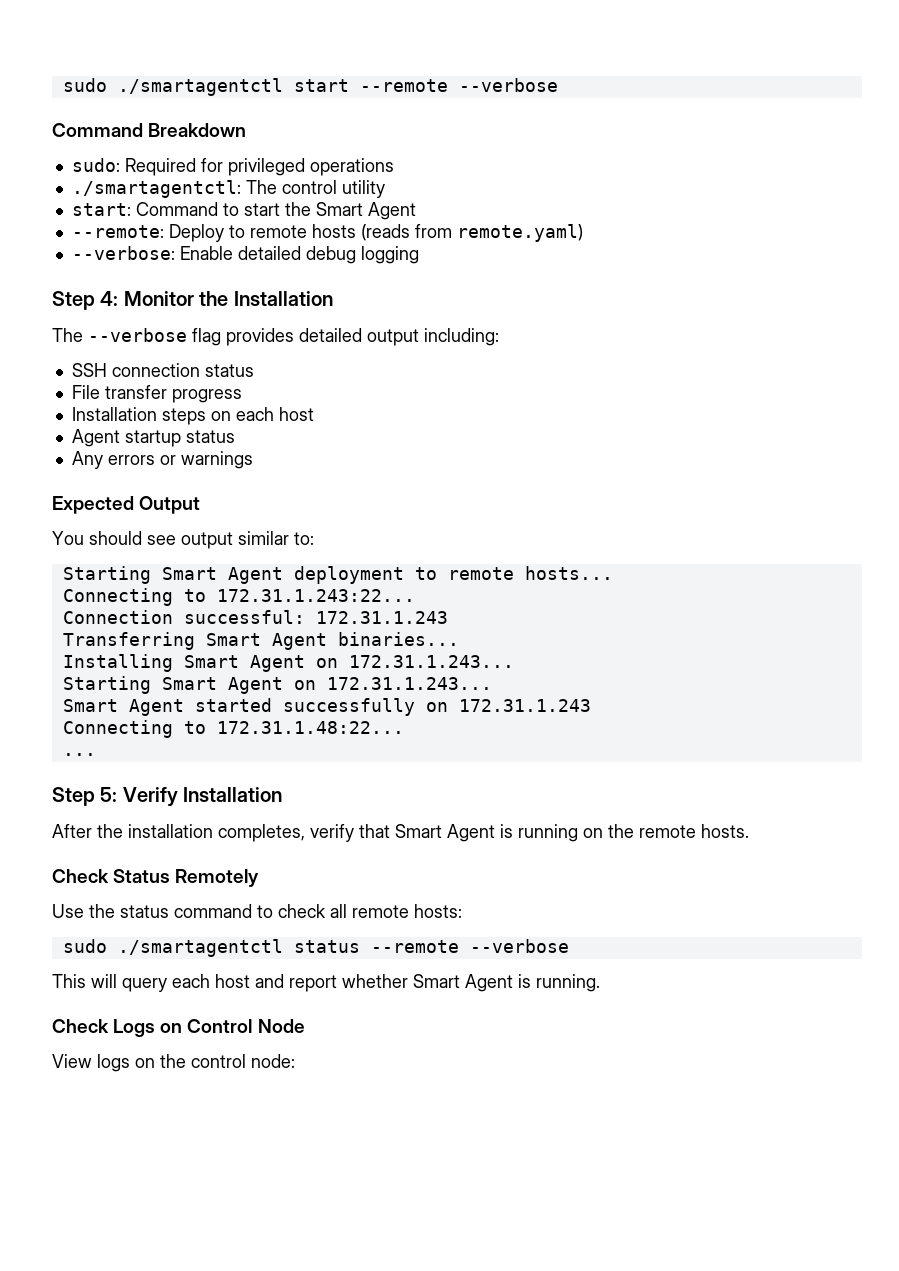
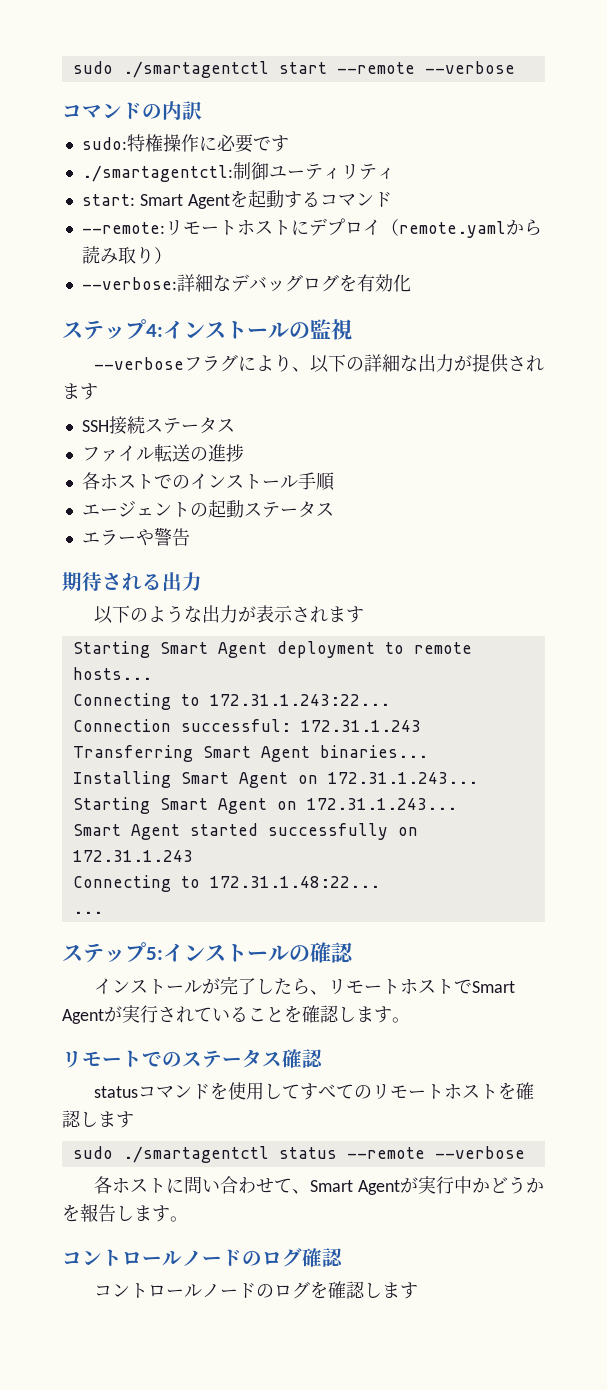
[52,123,247,137] [71,158,394,176] [71,180,385,198] [71,202,416,220] [71,224,583,242] [71,246,419,264] [52,291,333,310] [52,328,499,346] [71,363,254,377] [71,385,242,403] [71,407,314,425] [71,429,235,447] [71,451,253,469] [52,496,201,514] [52,531,314,549] Command Breakdown // sudo: Required for privileged operations // ./smartagentctl: The control utility // start: Command to start the Smart Agent // --remote: Deploy to remote hosts (reads from remote.yaml) // --verbose: Enable detailed debug logging // Step 4: Monitor the Installation // The --verbose flag provides detailed output including: // SSH connection status // File transfer progress // Installation steps on each host // Agent startup status // Any errors or warnings // Expected Output // You should see output similar to: -> [62,101,202,121] [81,134,289,153] [81,162,395,182] [81,190,392,209] [81,218,542,238] [81,246,172,264] [81,274,411,292] [62,319,352,340] [93,354,544,373] [62,383,98,400] [81,416,235,435] [81,444,244,463] [81,472,335,491] [81,500,334,518] [81,527,190,546] [62,572,202,591] [93,605,364,624] コマンドの内訳 // sudo:特権操作に必要です // ./smartagentctl:制御ユーティリティ // start: Smart Agentを起動するコマンド // --remote:リモートホストにデプロイ（remote.yamlから読み取り） // --verbose:詳細なデバッグログを有効化 // ステップ4:インストールの監視 // --verboseフラグにより、以下の詳細な出力が提供されます // SSH接続ステータス // ファイル転送の進捗 // 各ホストでのインストール手順 // エージェントの起動ステータス // エラーや警告 // 期待される出力 // 以下のような出力が表示されます
[52,787,283,807] [52,824,749,842] [52,869,260,887] [52,904,462,918] Step 5: Verify Installation // After the installation completes, verify that Smart Agent is running on the remote hosts. // Check Status Remotely // Use the status command to check all remote hosts: -> [62,942,354,963] [93,976,515,995] [62,1005,410,1024] [62,1049,323,1068] [93,1082,534,1100] [62,1110,134,1128] ステップ5:インストールの確認 // インストールが完了したら、リモートホストでSmart Agentが実行されていることを確認します。 // リモートでのステータス確認 // statusコマンドを使用してすべてのリモートホストを確認します
[52,974,600,992] [52,1019,305,1037] [52,1054,295,1072] This will query each host and report whether Smart Agent is running. // Check Logs on Control Node // View logs on the control node: -> [93,1176,544,1195] [62,1203,188,1222] [62,1248,343,1267] [93,1281,418,1299] 各ホストに問い合わせて、Smart Agentが実行中かどうかを報告します。 // コントロールノードのログ確認 // コントロールノードのログを確認します

